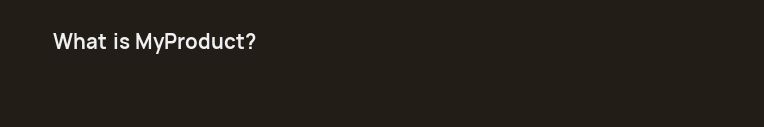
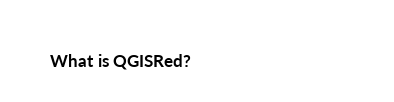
[135,33,257,54] MyProduct? -> [113,54,192,70] QGISRed?

